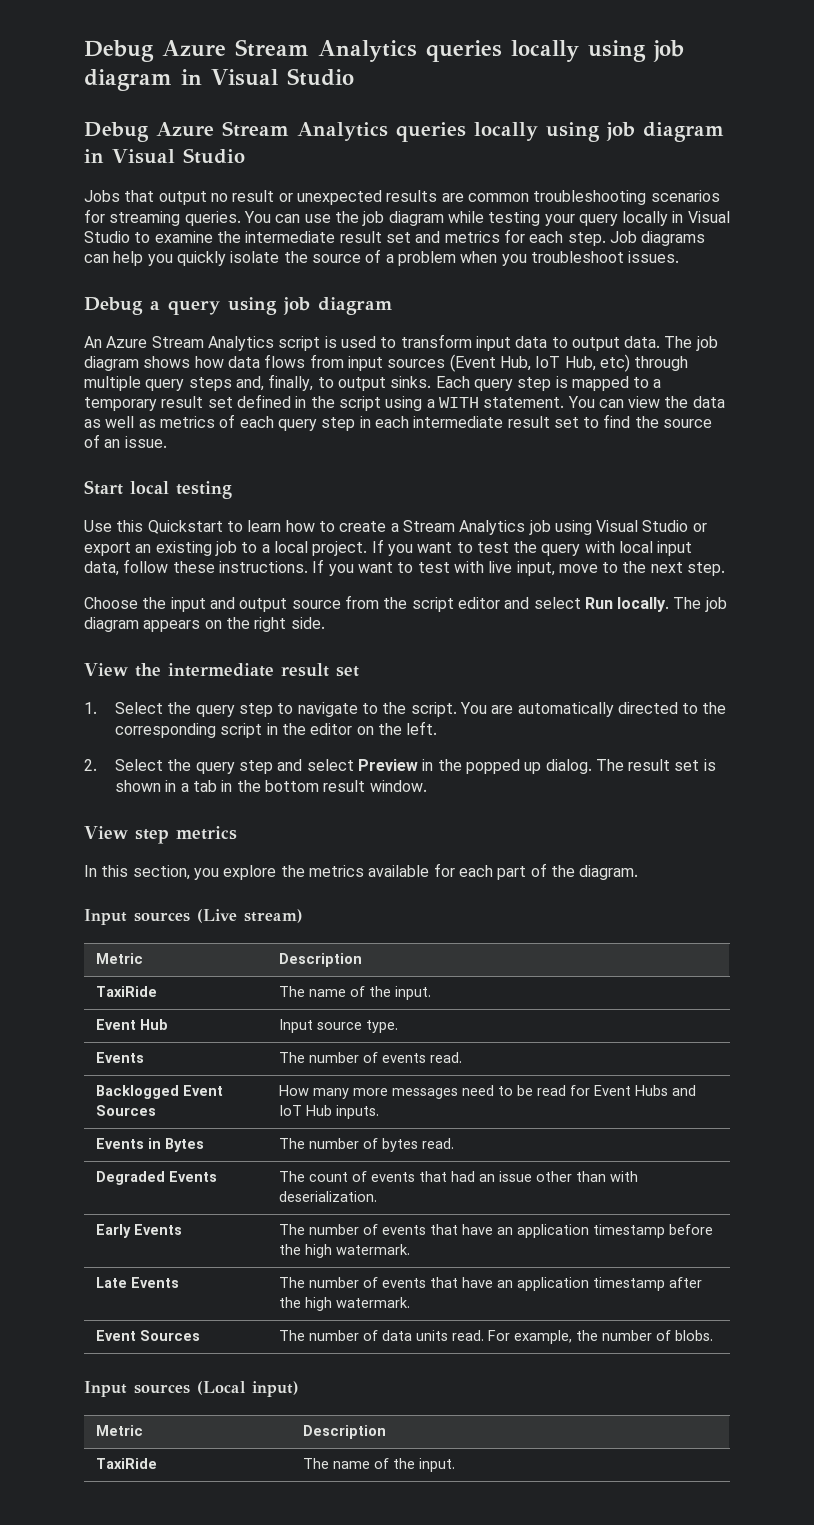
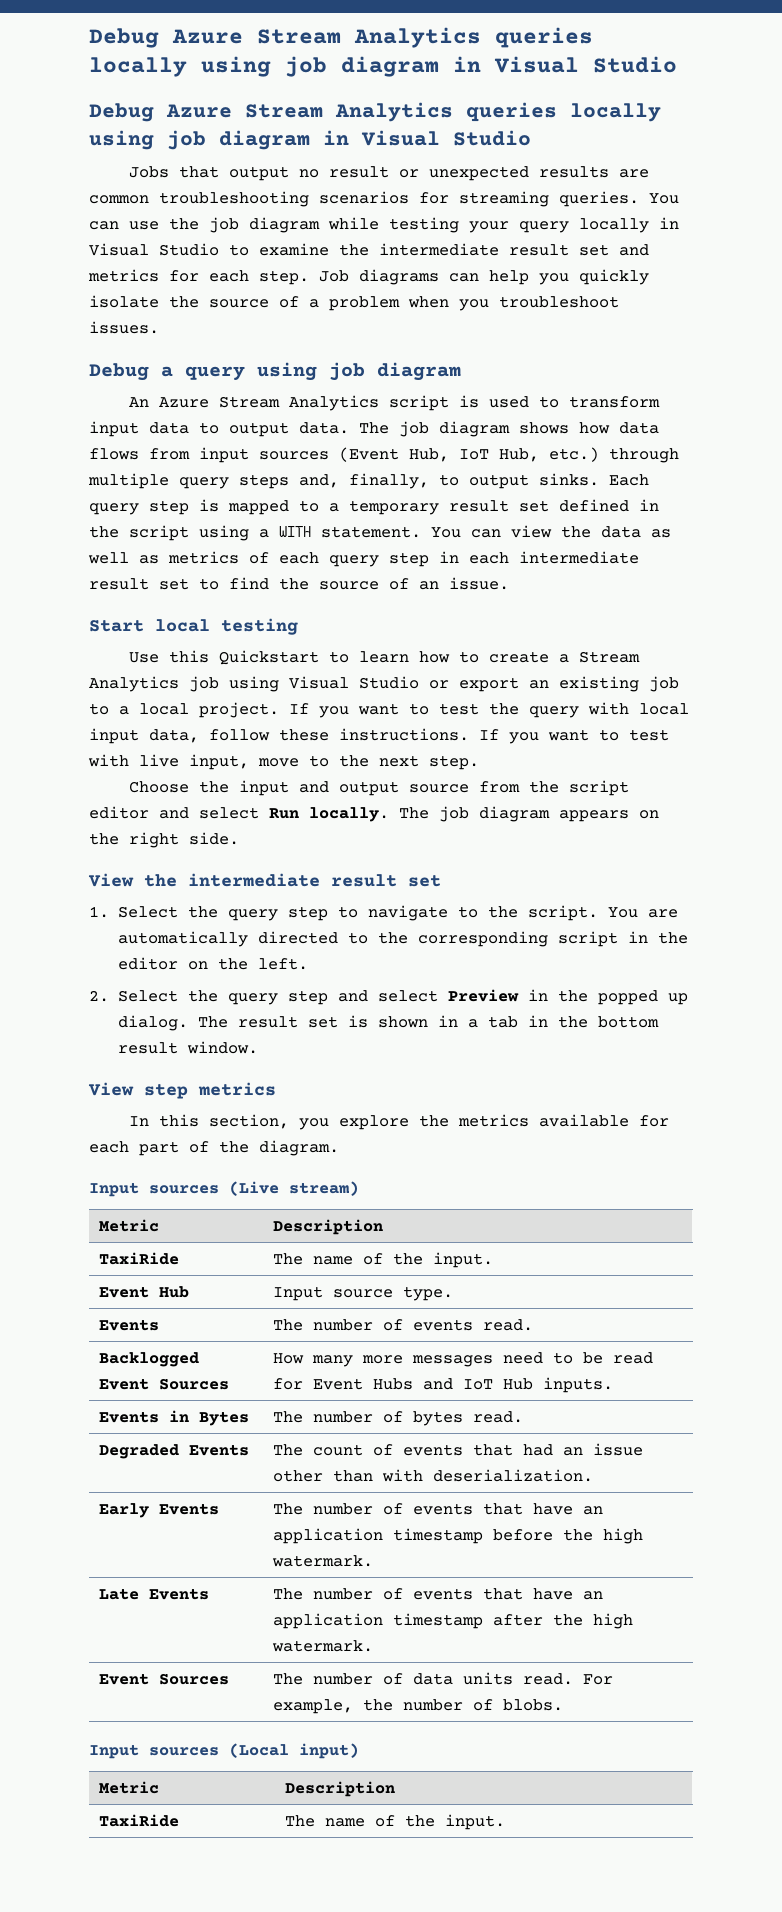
[599,354,630,372] etc) -> [549,447,599,462] etc.)

